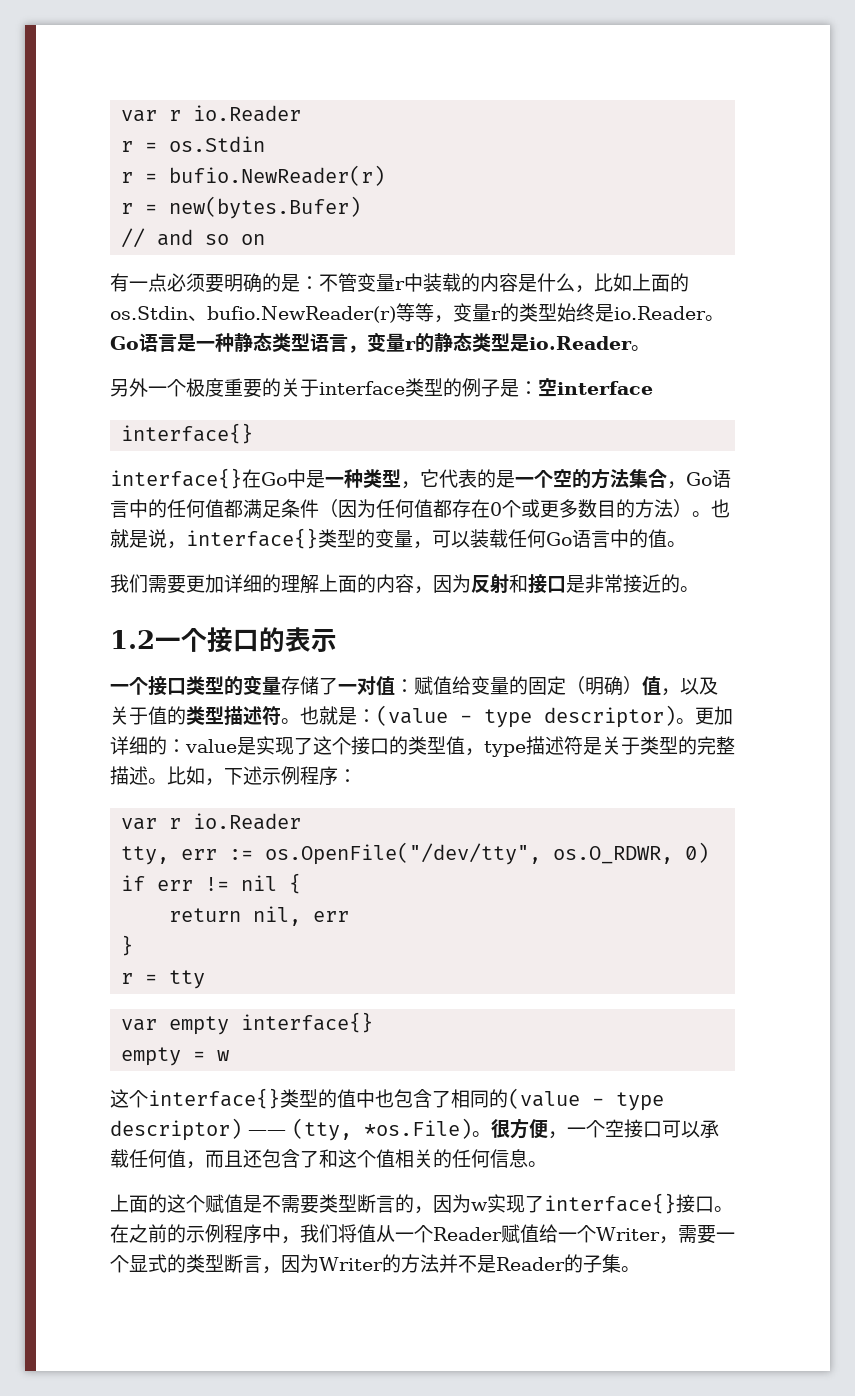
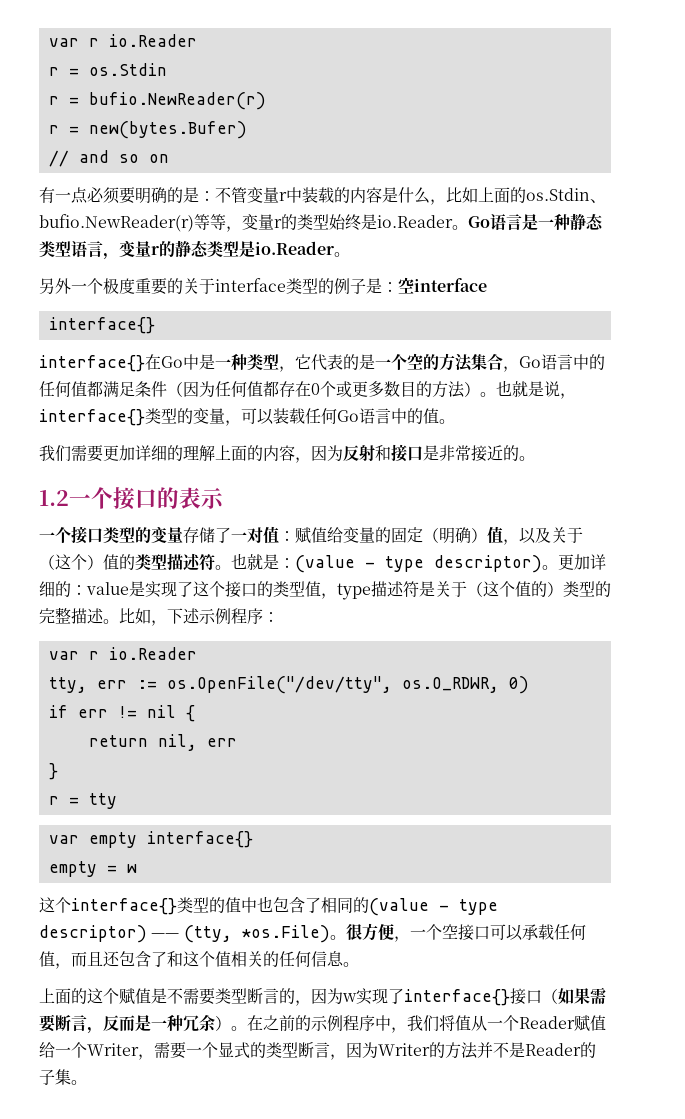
(148, 716) none -> [39,554,103,570] （这个）
(640, 746) none -> [467,581,563,597] （这个值的）
(714, 1204) none -> [542,987,606,1004] [39,1014,231,1034] （如果需要断言，反而是一种冗余）

